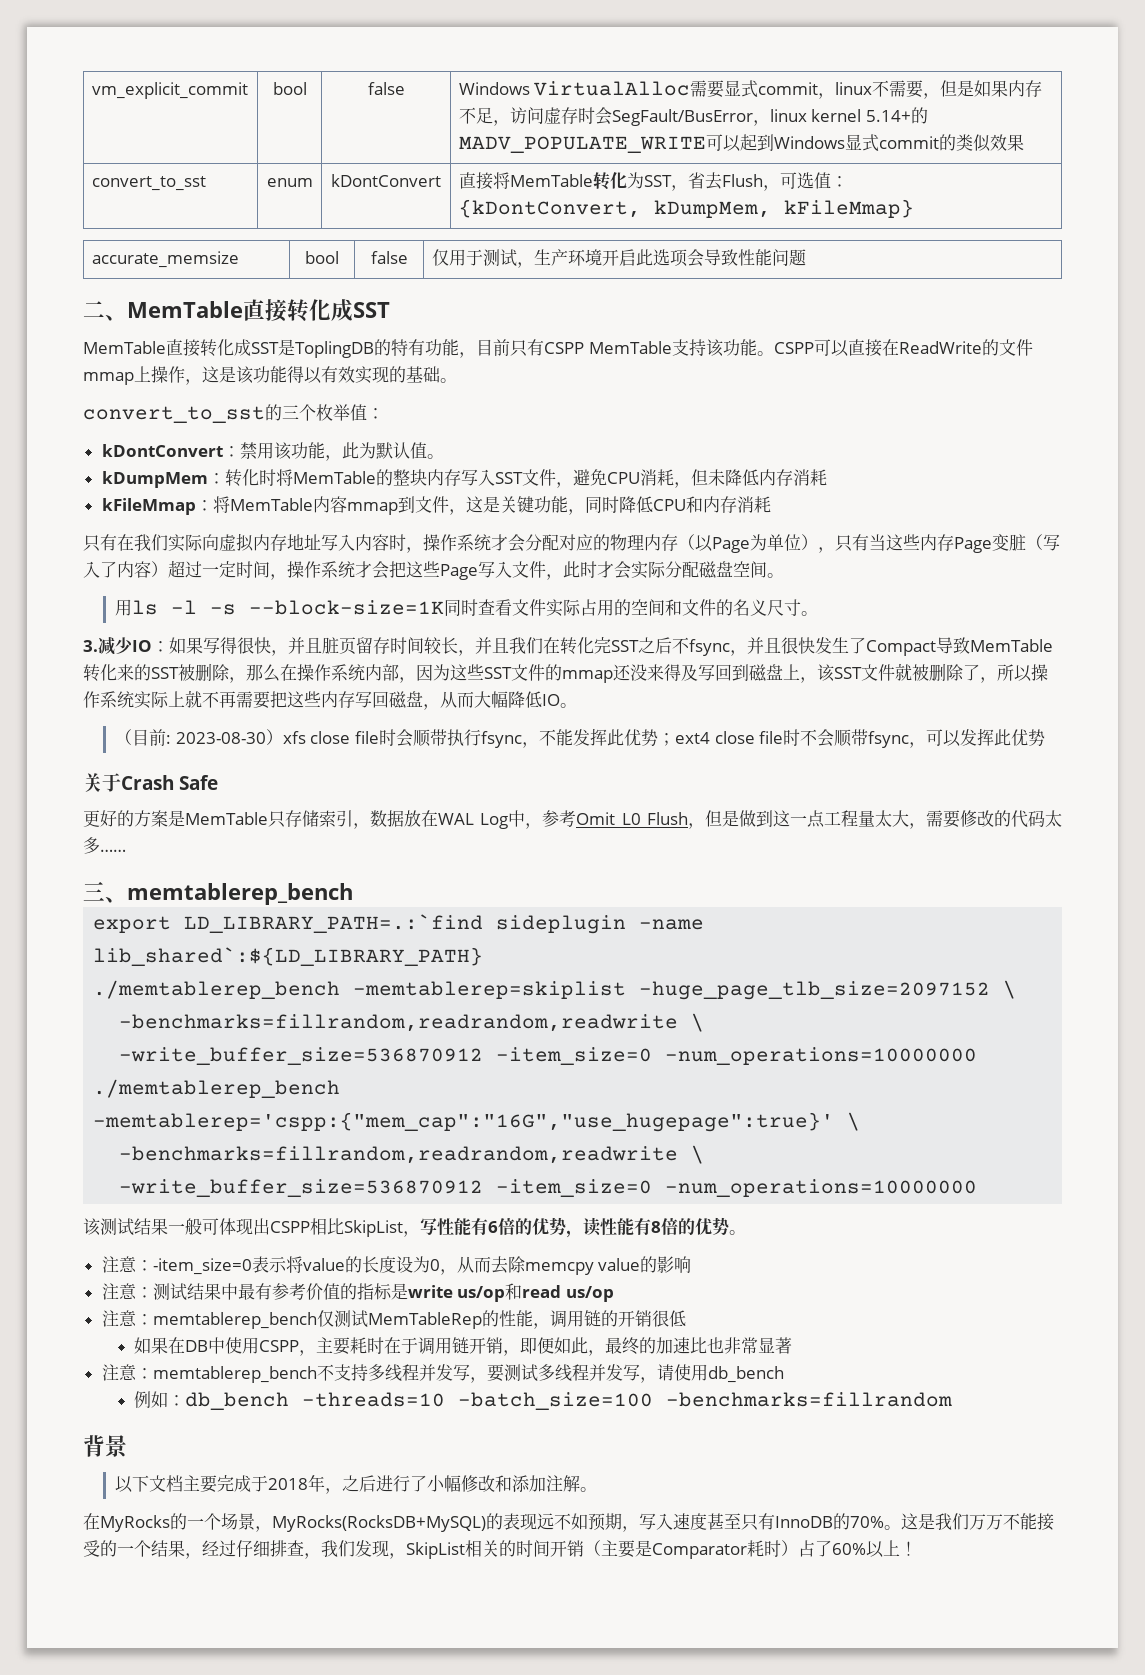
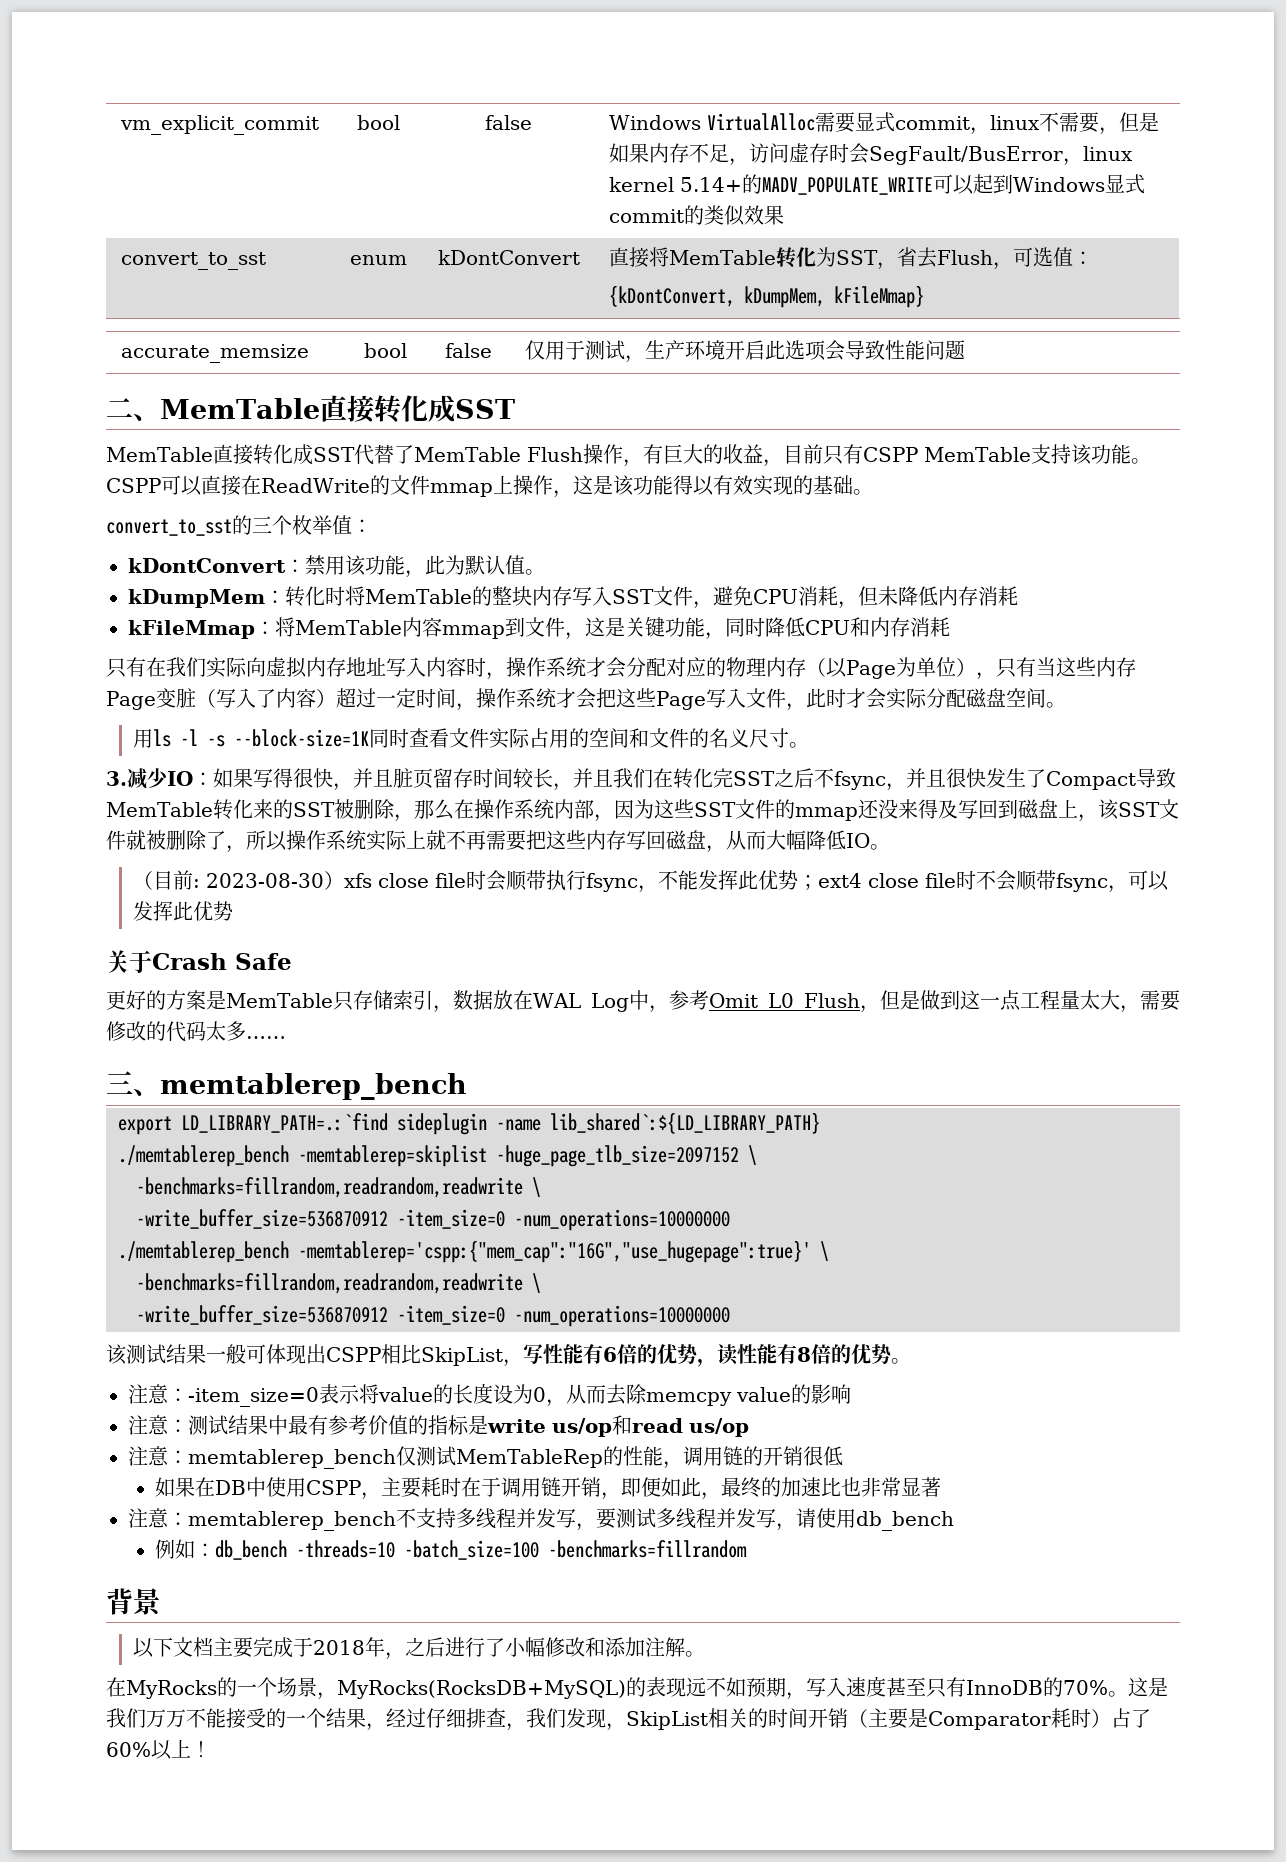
[277,339,459,358] 是ToplingDB的特有功能 -> [353,444,763,467] 代替了MemTable Flush操作，有巨大的收益

